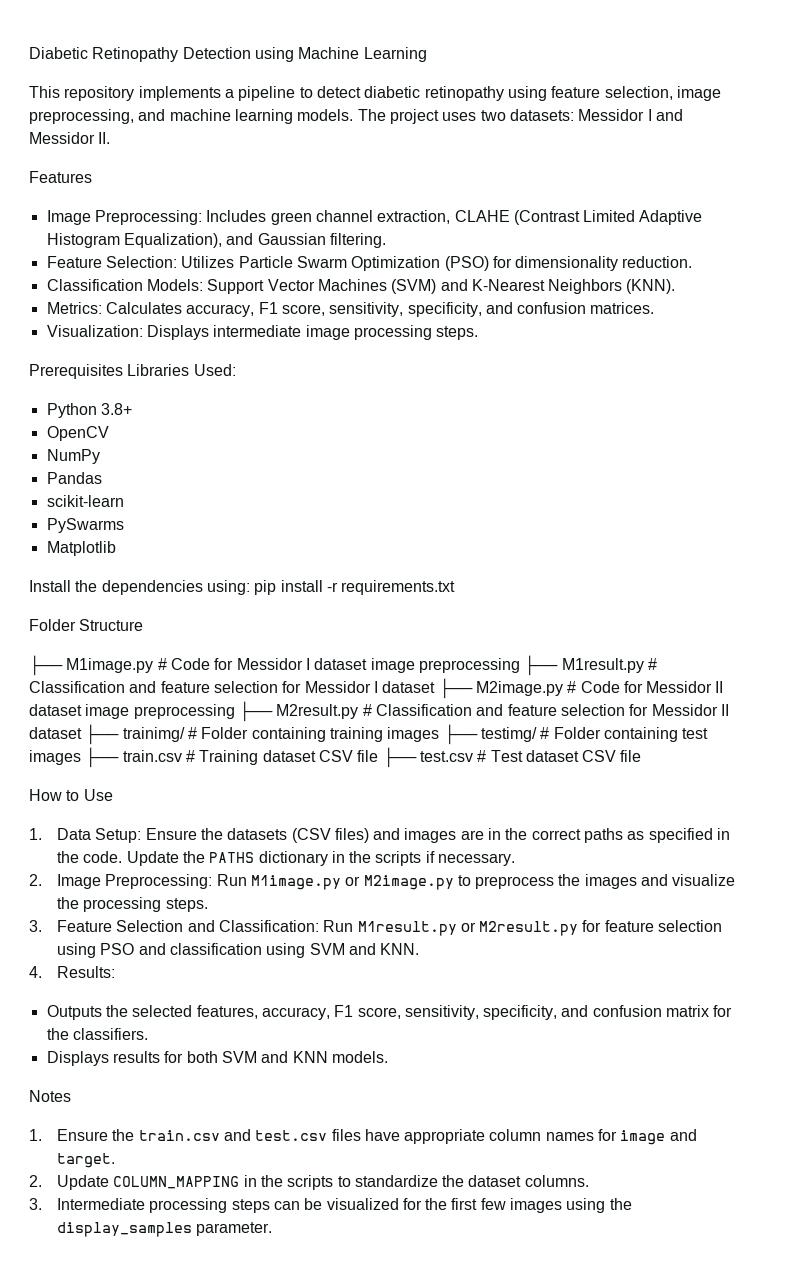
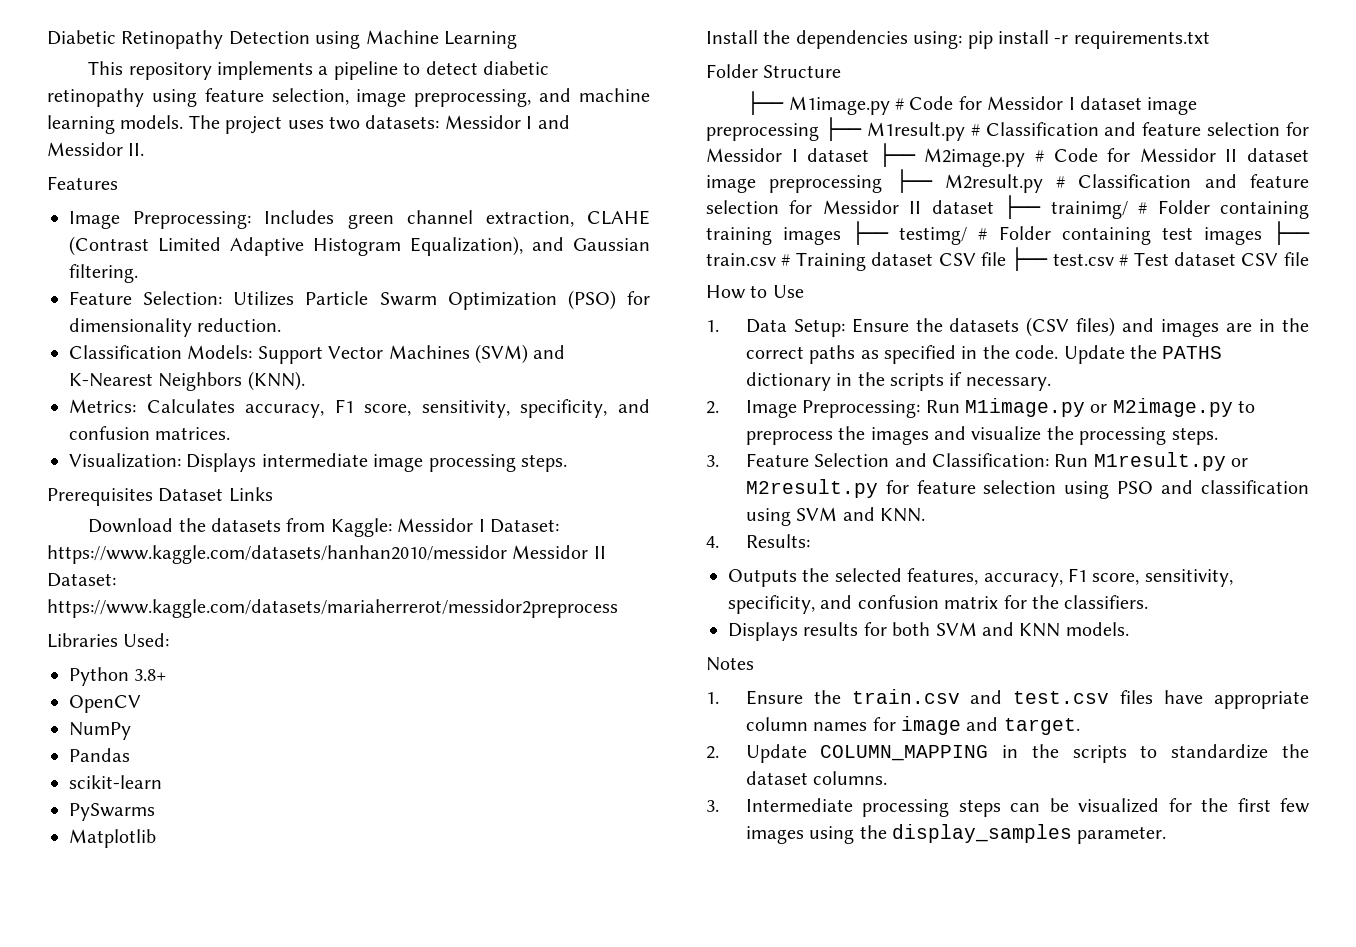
(123, 371) none -> [158,487,273,502] [88,518,559,537] [47,545,606,564] [47,573,116,587] [47,599,618,618] Dataset Links // Download the datasets from Kaggle: Messidor I Dataset: https://www.kaggle.com/datasets/hanhan2010/messidor Messidor II Dataset: https://www.kaggle.com/datasets/mariaherrerot/messidor2preprocess //

